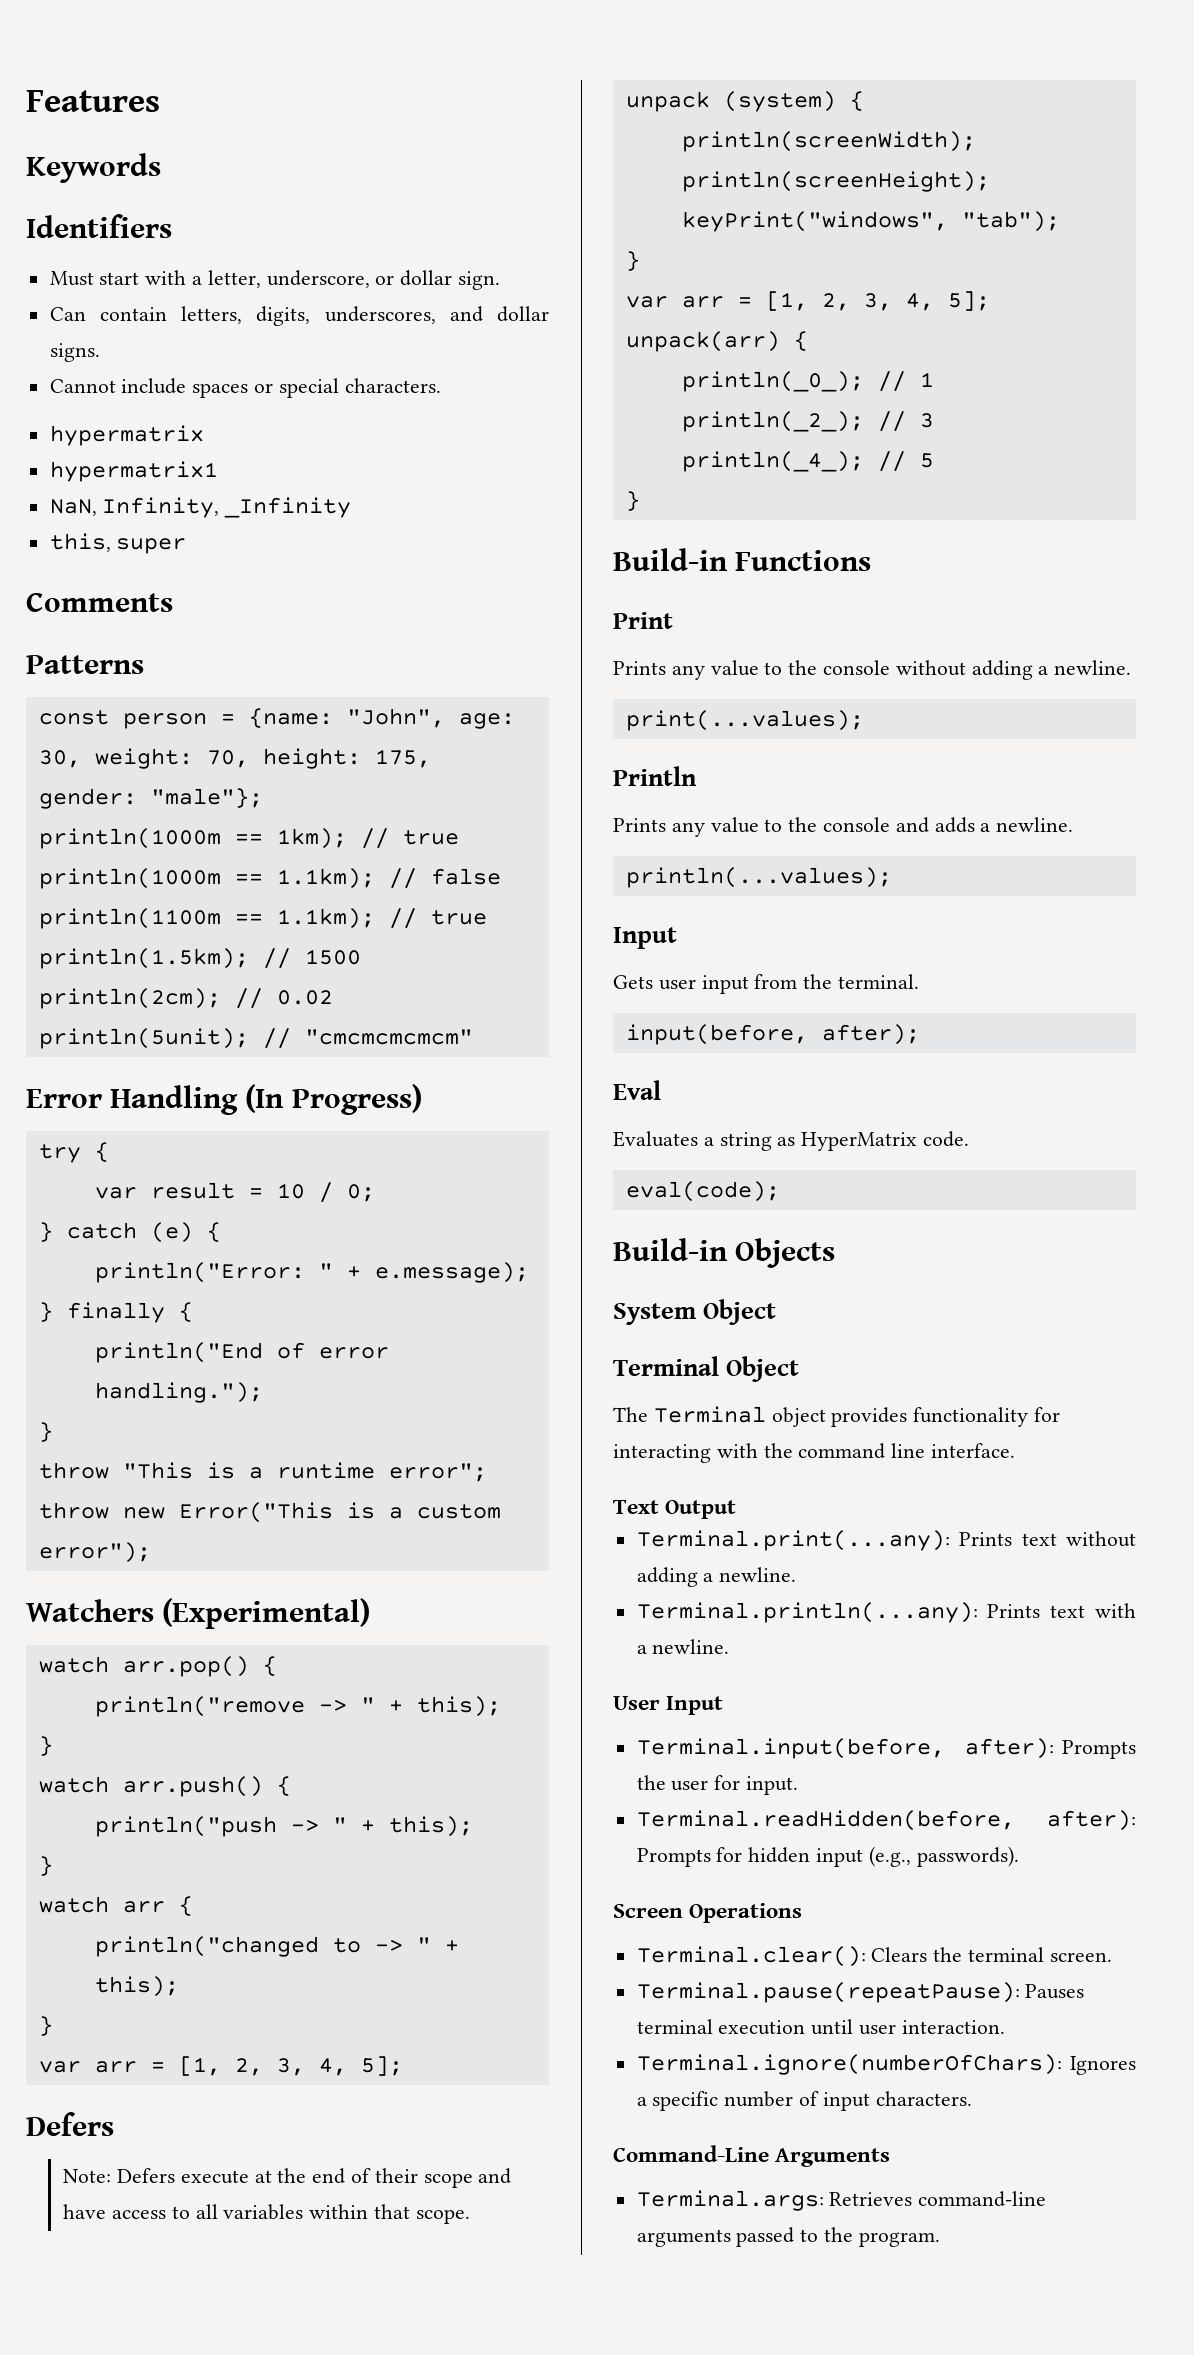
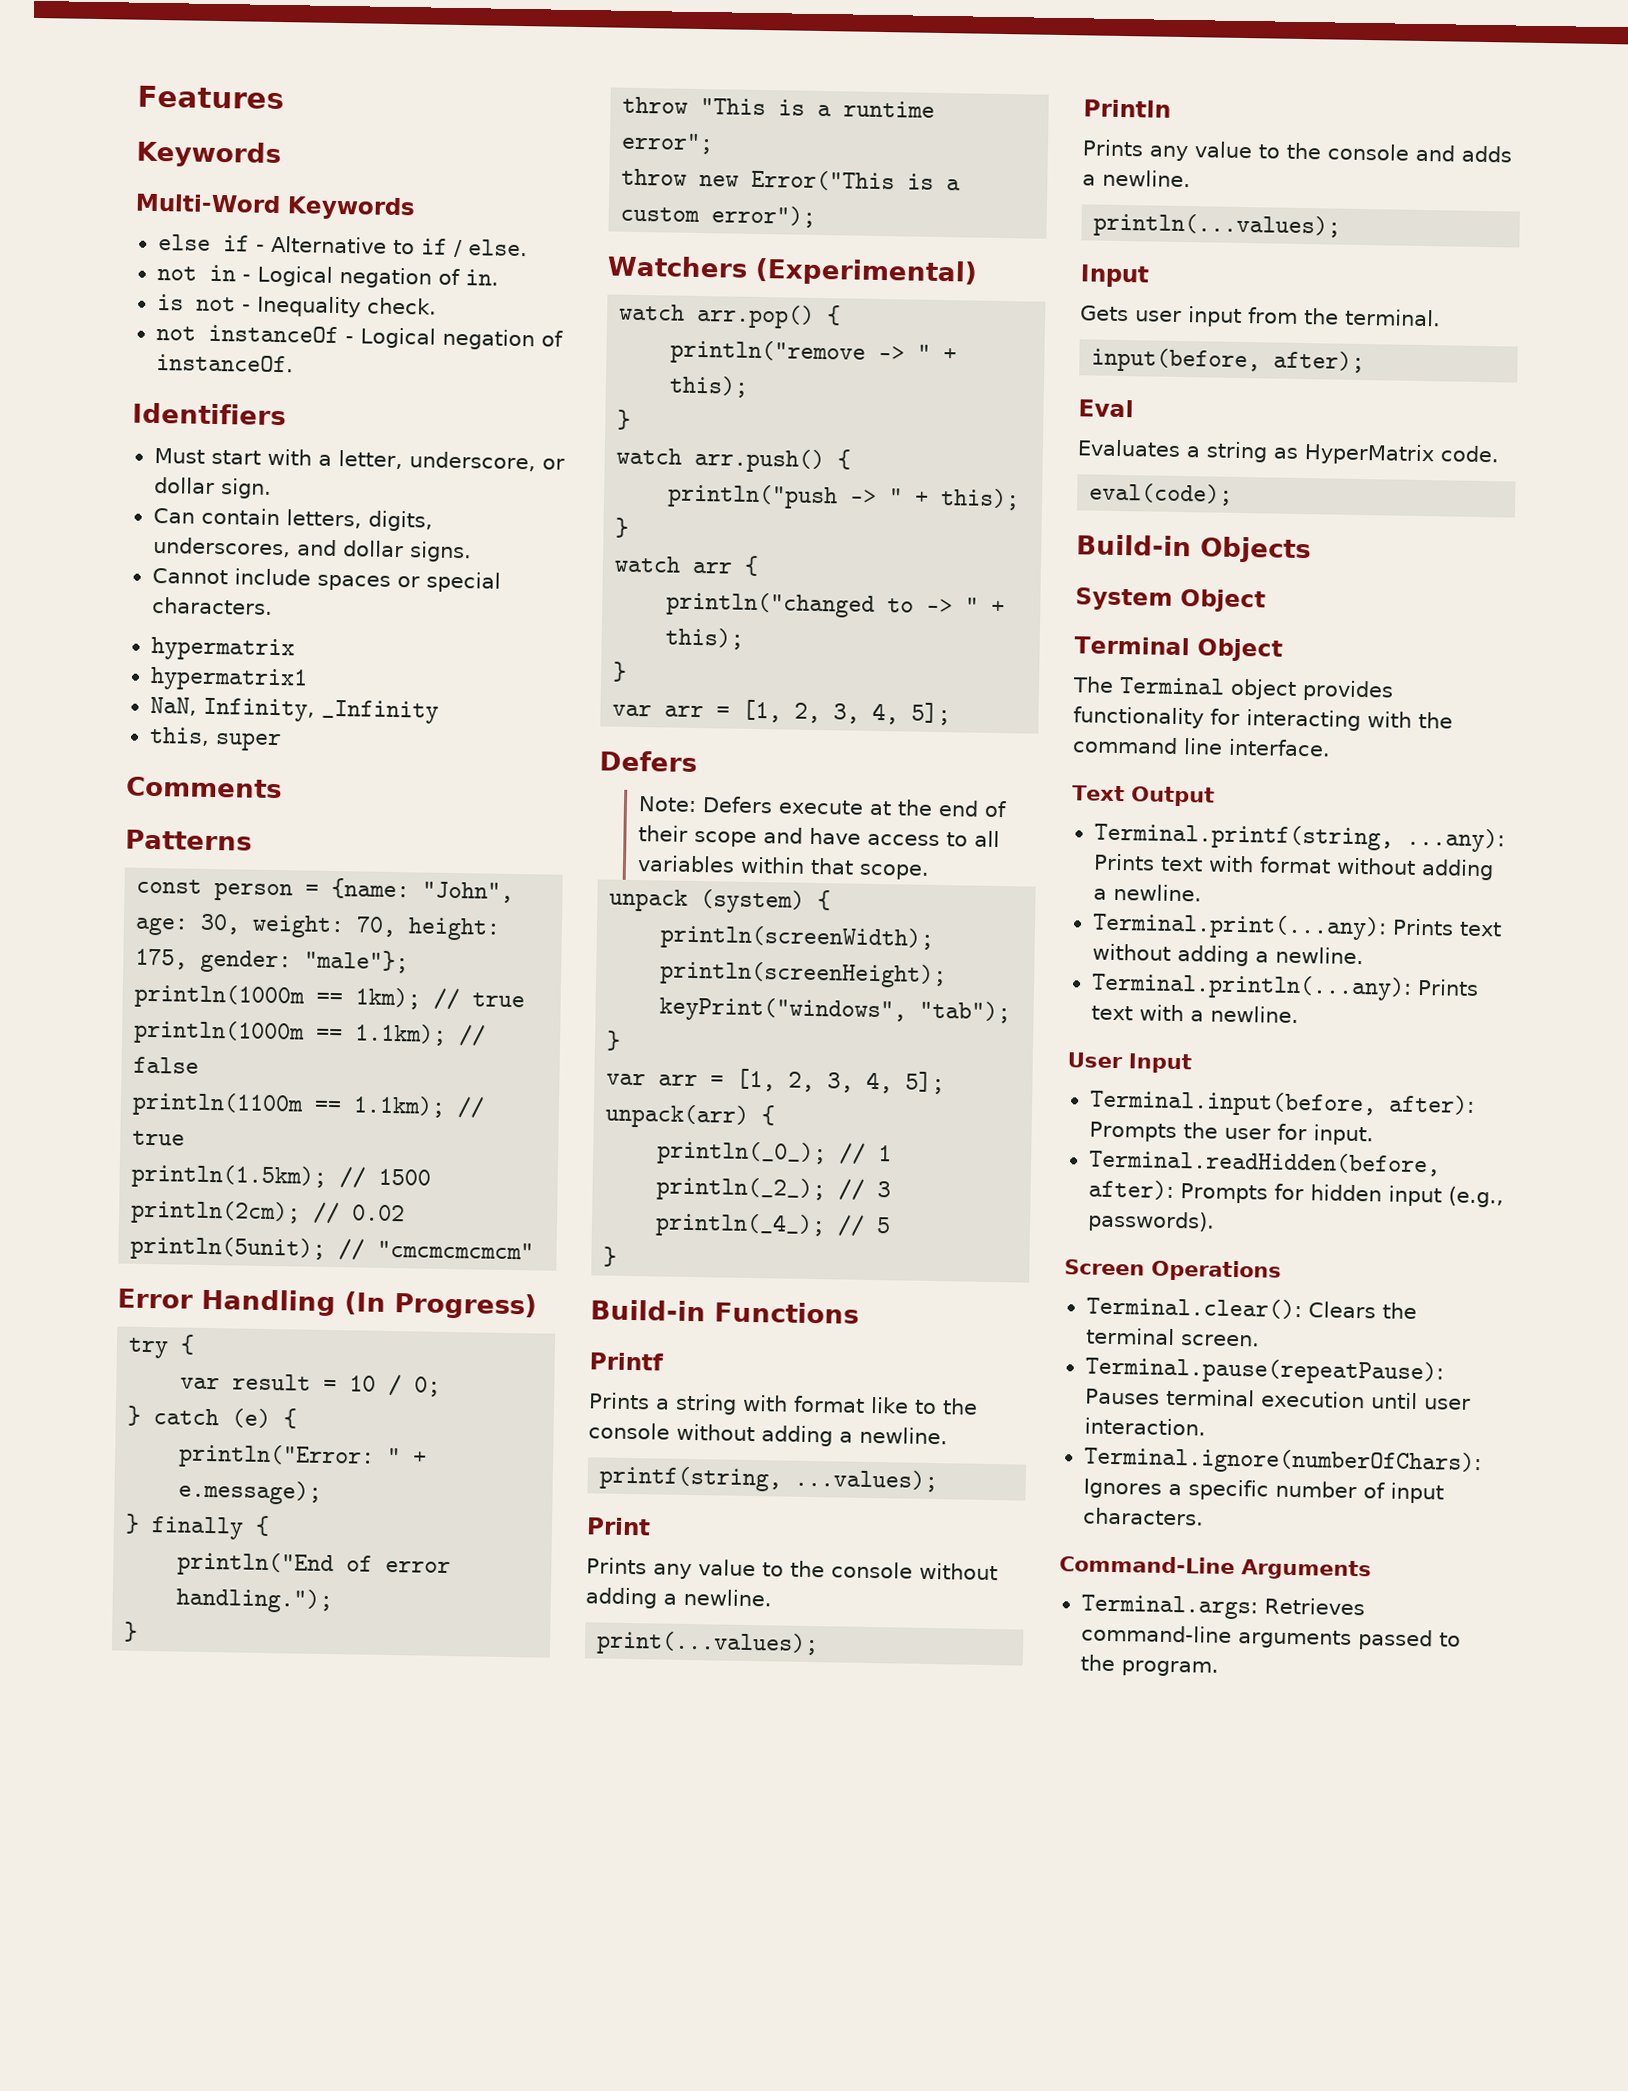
(161, 168) none -> [135,193,415,221] [157,234,528,258] [156,264,499,289] [156,293,437,318] [155,324,563,351] [155,353,294,373] // Multi-Word Keywords // else if - Alternative to if / else. // not in - Logical negation of in. // is not - Inequality check. // not instanceOf - Logical negation of instanceOf.
(872, 560) none -> [589,1352,664,1371] [588,1392,978,1415] [588,1422,948,1447] [599,1465,939,1493] // Printf // Prints a string with format like to the console without adding a newline. // printf(string, ...values);
(737, 1509) none -> [1093,822,1505,853] [1092,853,1494,881] [1092,883,1202,902] // Terminal.printf(string, ...any): Prints text with format without adding a newline.

